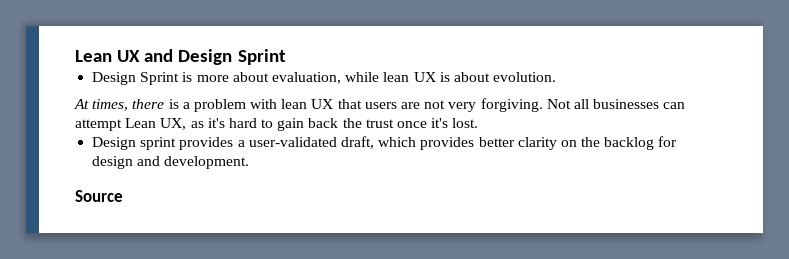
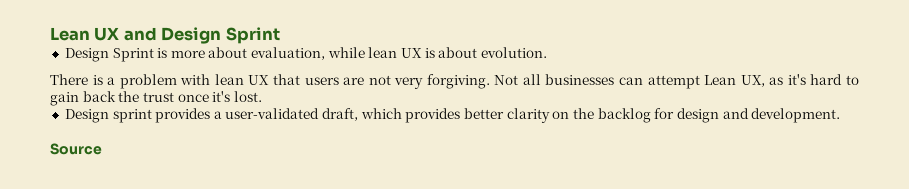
[74,99,165,111] At times, there -> [50,74,88,85] There

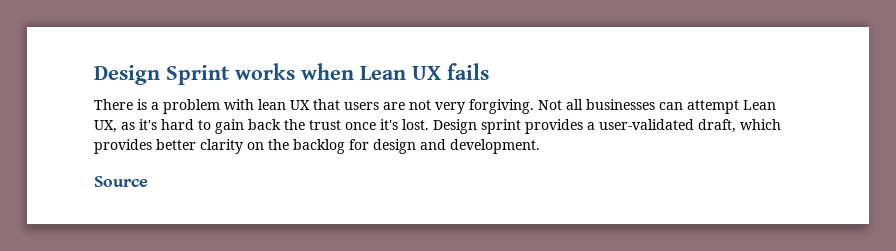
[50,27,280,44] [64,47,547,62] Lean UX and Design Sprint // Design Sprint is more about evaluation, while lean UX is about evolution. -> [94,63,489,85] Design Sprint works when Lean UX fails
(262, 96) // -> (429, 124) none

